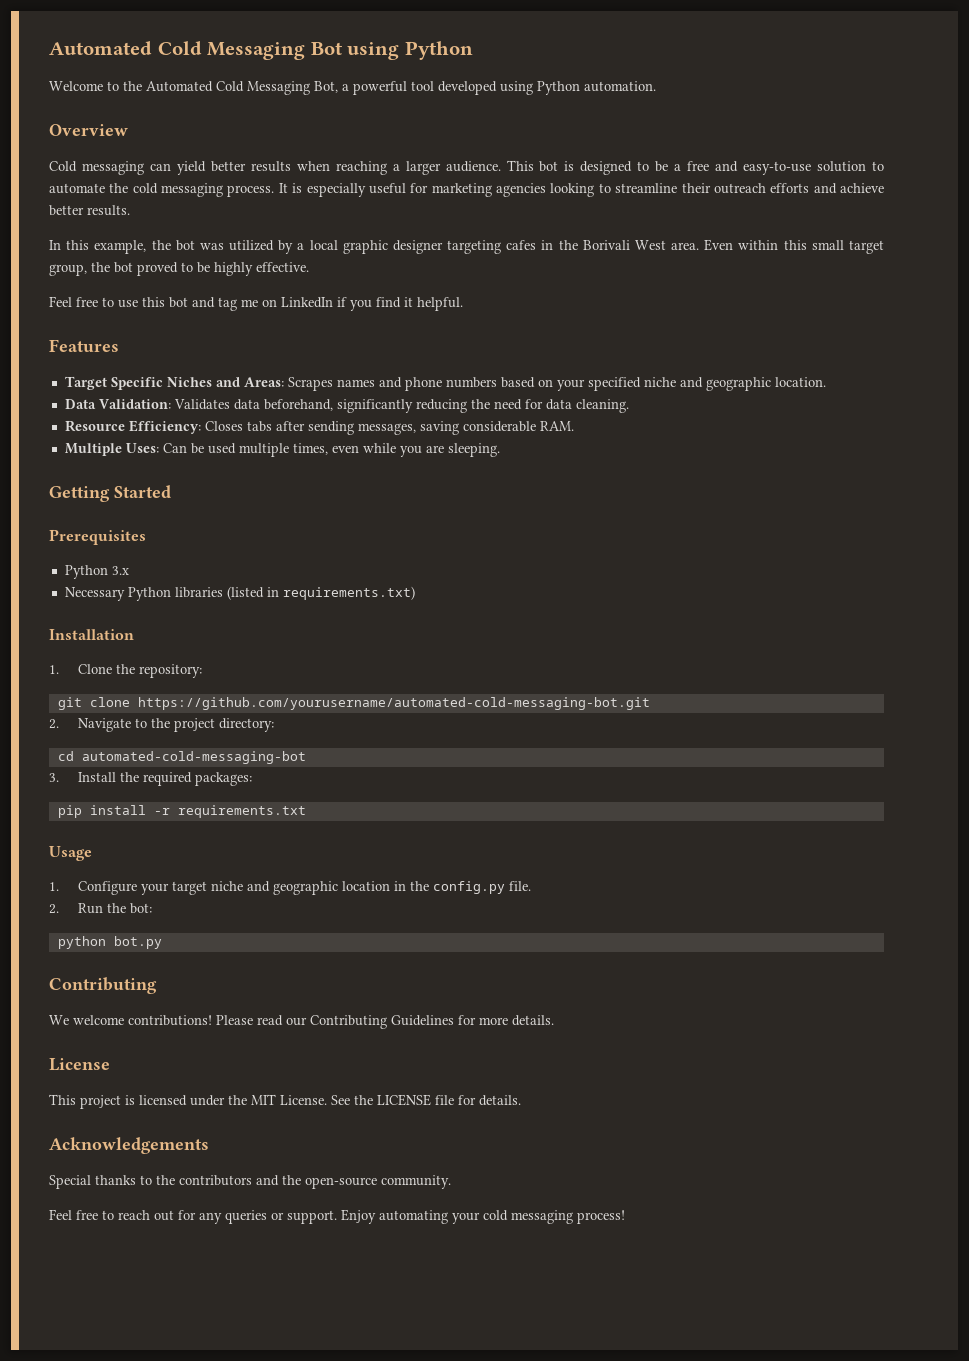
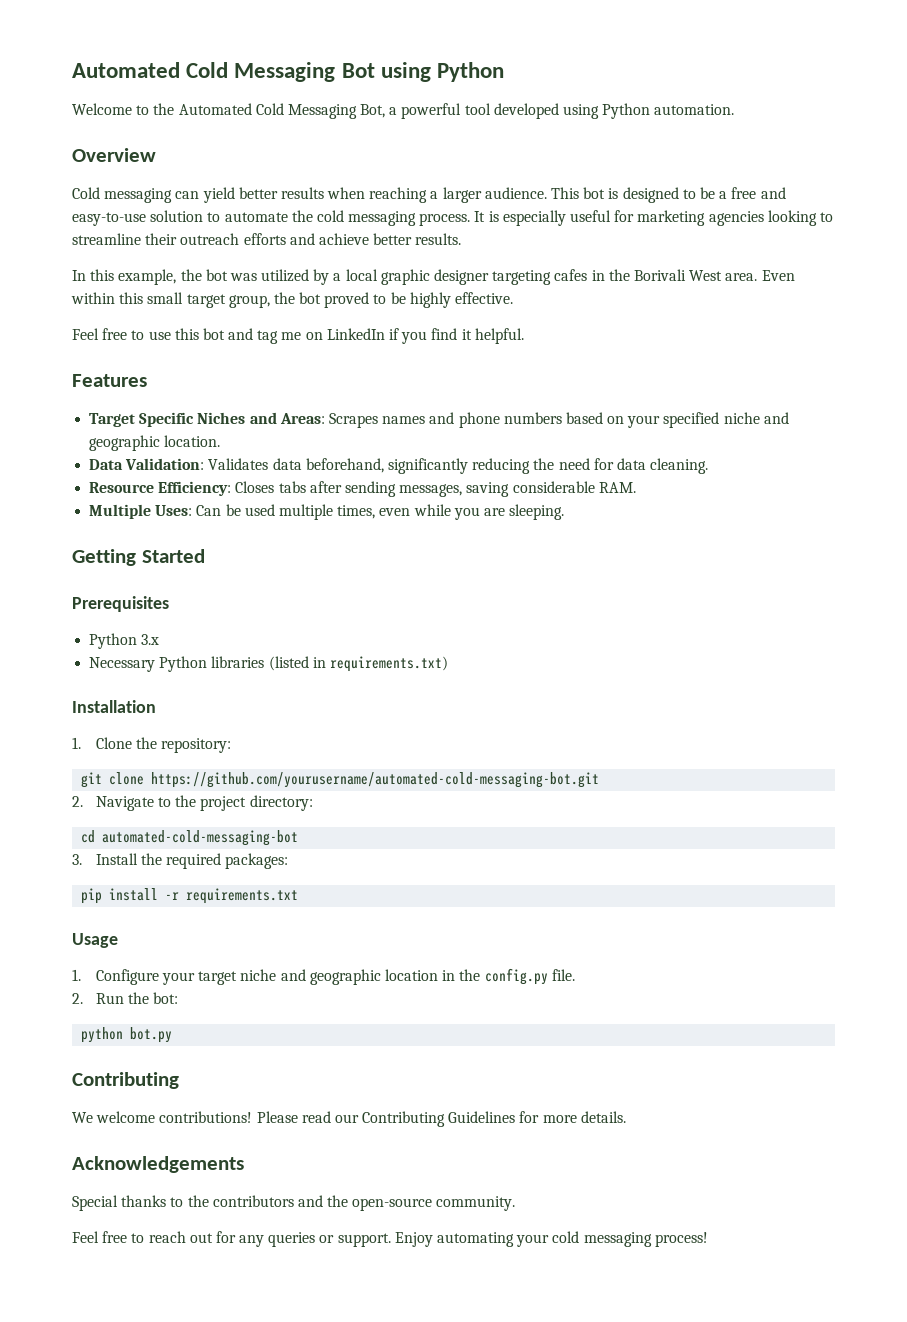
[49,1058,110,1071] [49,1094,521,1109] // License // This project is licensed under the MIT License. See the LICENSE file for details. -> (626, 1117) none

